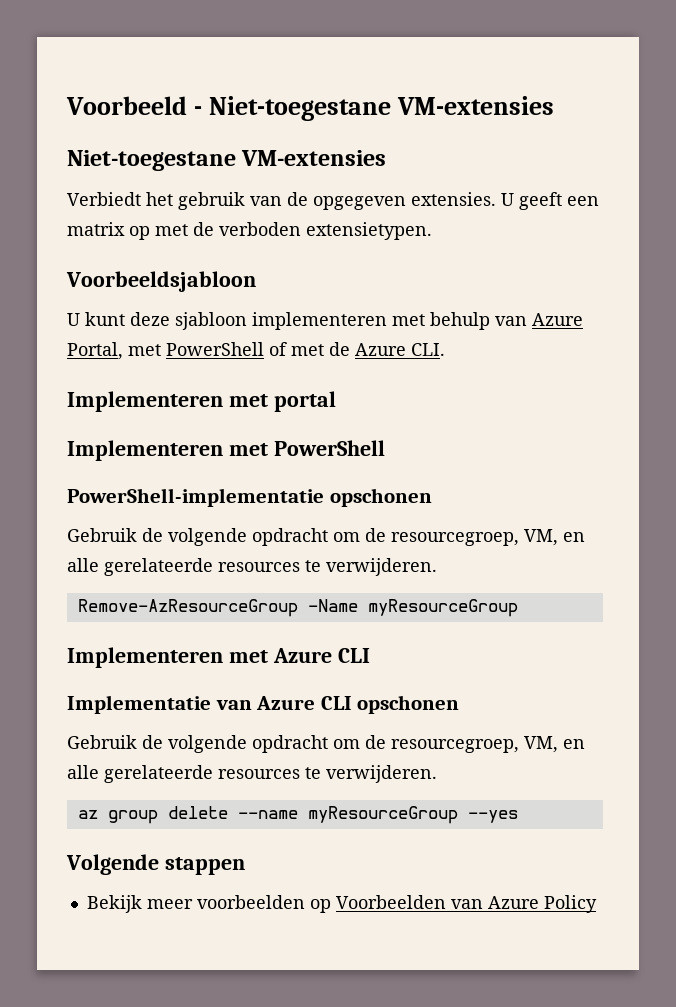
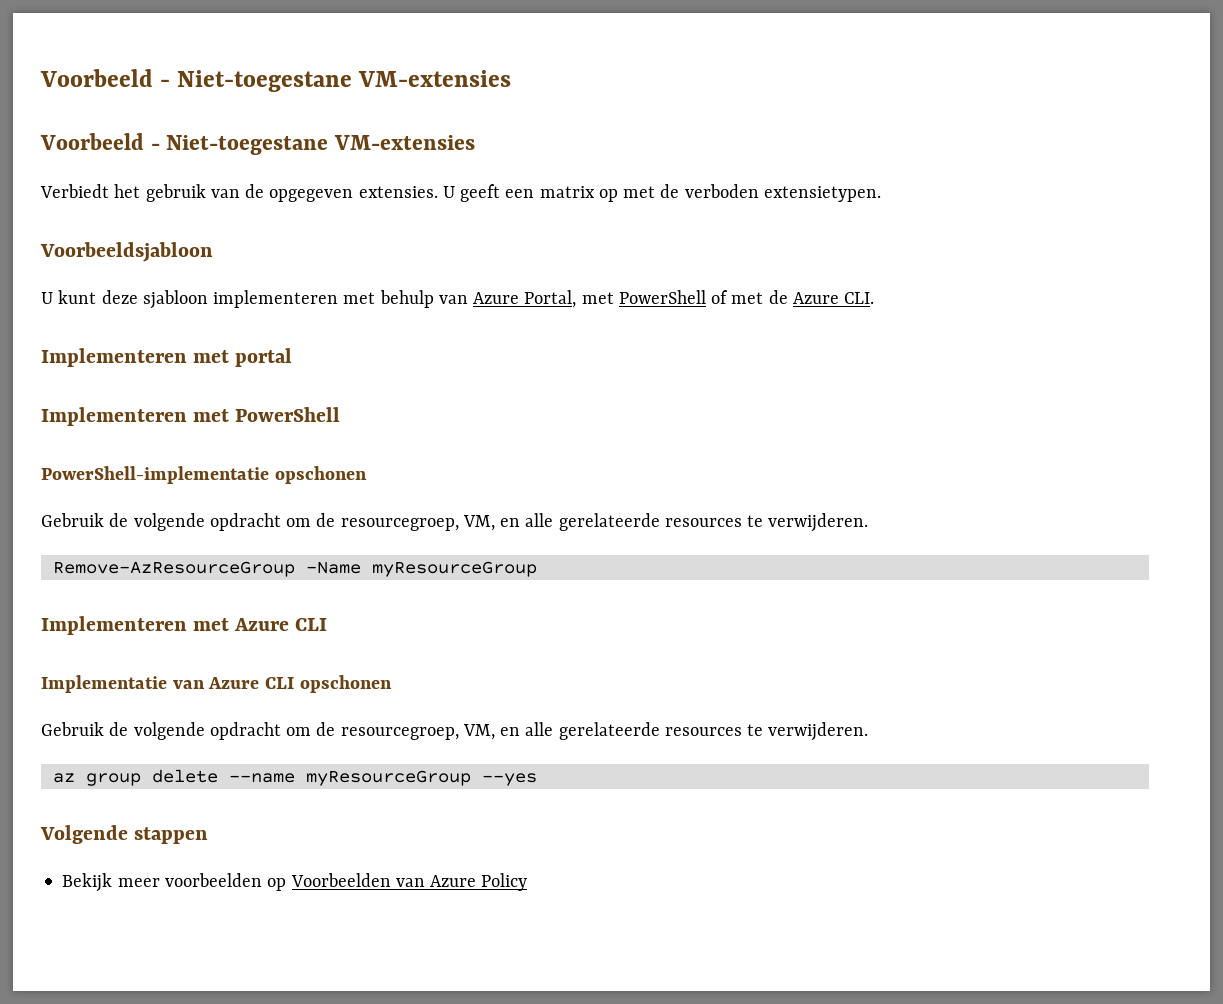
[66,96,555,121] Voorbeeld - Niet-toegestane VM-extensies // -> [40,69,512,92] [40,133,160,150] Voorbeeld - Niet-toegestane VM-extensies // Voorbeeld -

